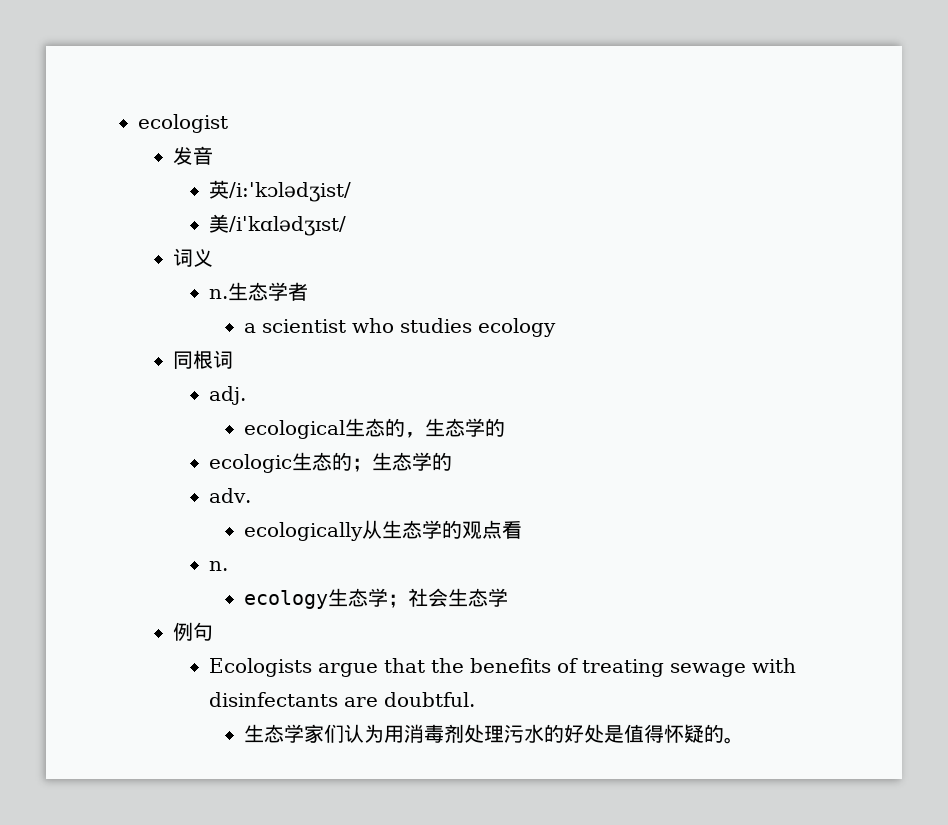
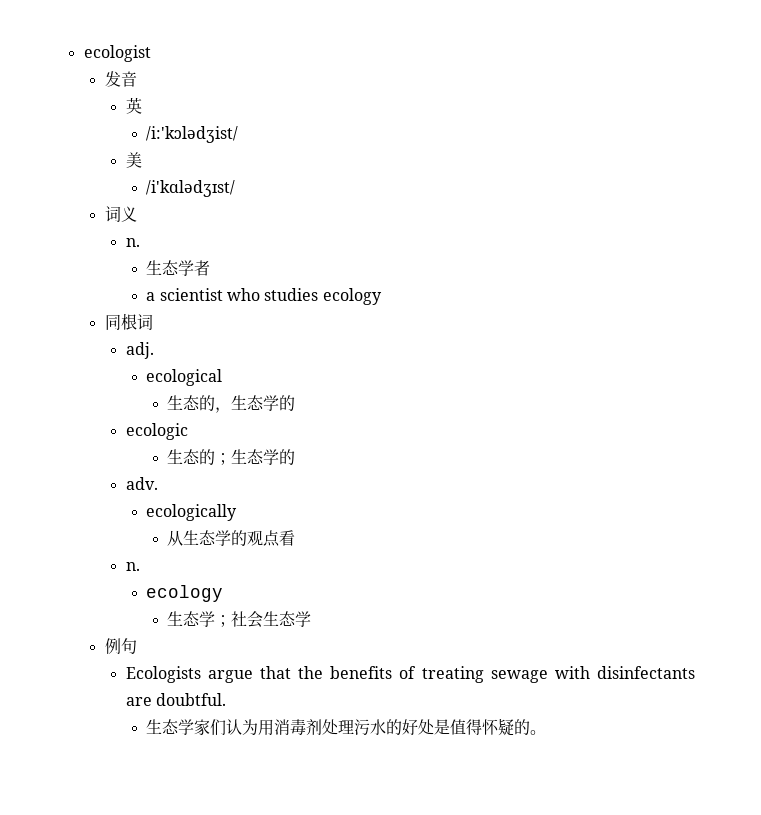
(229, 189) none -> (142, 105) //
(229, 223) none -> (142, 160) //
(228, 294) none -> (140, 242) //
(346, 429) none -> (223, 377) //
(292, 463) none -> (188, 431) //
(364, 531) none -> (238, 512) //
(329, 599) none -> (224, 593) //

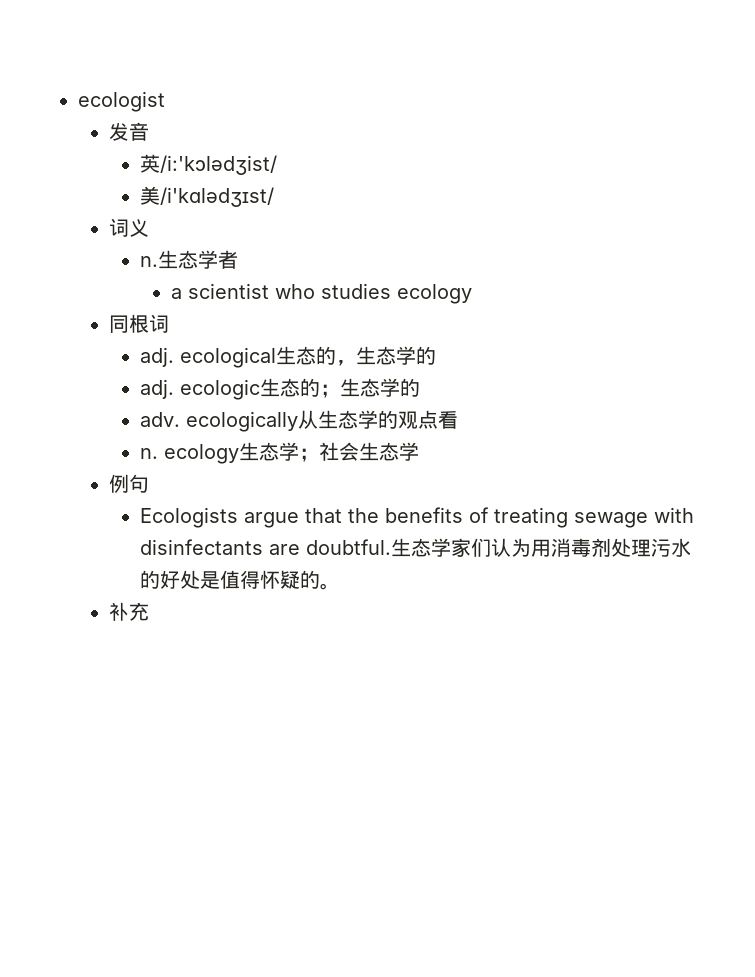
(142, 105) // -> (160, 163) none
(142, 160) // -> (160, 195) none
(140, 242) // -> (158, 261) none
(154, 350) // -> (174, 357) none
(223, 377) // -> (276, 357) none
(296, 403) none -> [139,379,174,399] adj.
(188, 431) // -> (260, 389) none
(158, 483) // -> (180, 419) none
(238, 512) // -> (298, 421) none
[146,585,224,602] // ecology // -> [163,444,239,464] ecology
(226, 699) // -> (391, 547) none
(547, 732) none -> [108,602,149,621] // 补充

